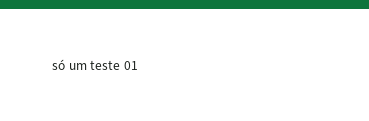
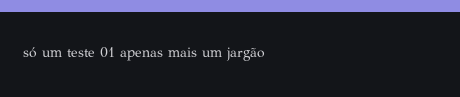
(138, 65) none -> [120,47,265,61] apenas mais um jargão

